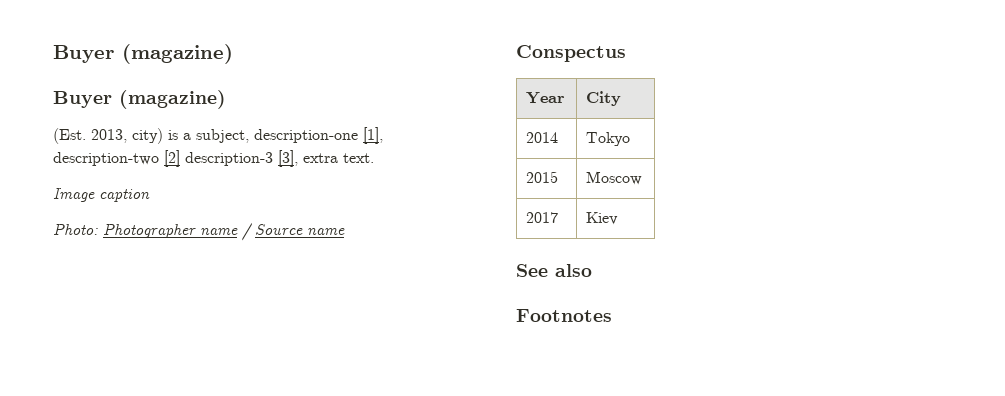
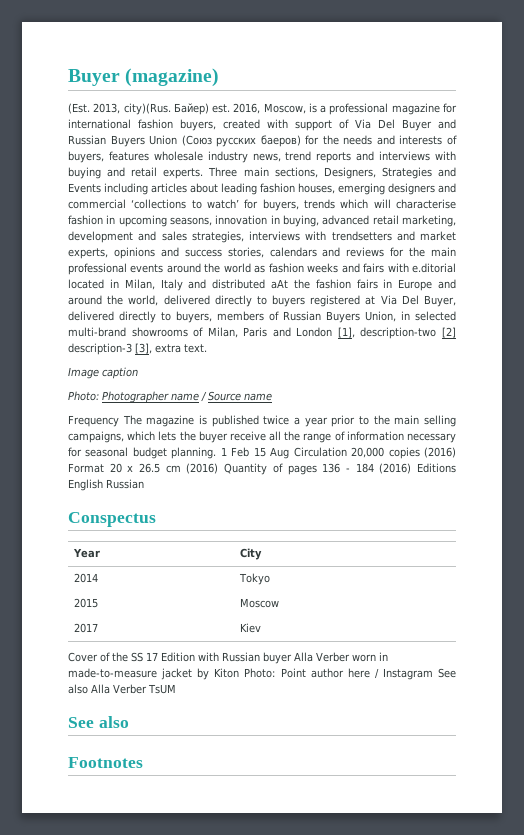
[53,44,233,64] [53,90,226,109] Buyer (magazine) // Buyer (magazine) -> [68,68,220,87] Buyer (magazine)
[132,128,358,144] city) is a subject, description-one -> [123,103,457,115] [68,119,456,131] [68,135,457,147] [68,151,457,163] [68,167,456,179] [68,183,456,195] [68,199,456,211] [68,215,456,227] [68,231,456,243] [68,247,456,259] [68,263,456,275] [68,279,456,291] [68,295,457,307] [68,311,456,323] [68,327,333,338] city)(Rus. Байер) est. 2016, Moscow, is a professional magazine for international fashion buyers, created with support of Via Del Buyer and Russian Buyers Union (Союз русских баеров) for the needs and interests of buyers, features wholesale industry news, trend reports and interviews with buying and retail experts. Three main sections, Designers, Strategies and Events including articles about leading fashion houses, emerging designers and commercial ‘collections to watch’ for buyers, trends which will characterise fashion in upcoming seasons, innovation in buying, advanced retail marketing, development and sales strategies, interviews with trendsetters and market experts, opinions and success stories, calendars and reviews for the main professional events around the world as fashion weeks and fairs with e.ditorial located in Milan, Italy and distributed aAt the fashion fairs in Europe and around the world, delivered directly to buyers registered at Via Del Buyer, delivered directly to buyers, members of Russian Buyers Union, in selected multi-brand showrooms of Milan, Paris and London
(345, 231) none -> [68,415,457,427] [68,431,457,443] [68,447,457,459] [68,463,456,475] [68,479,144,491] // Frequency The magazine is published twice a year prior to the main selling campaigns, which lets the buyer receive all the range of information necessary for seasonal budget planning. 1 Feb 15 Aug Circulation 20,000 copies (2016) Format 20 x 26.5 cm (2016) Quantity of pages 136 - 184 (2016) Editions English Russian
(619, 218) none -> [68,652,388,664] [68,668,457,680] [68,684,176,694] // Cover of the SS 17 Edition with Russian buyer Alla Verber worn in made-to-measure jacket by Kiton Photo: Point author here / Instagram See also Alla Verber TsUM

